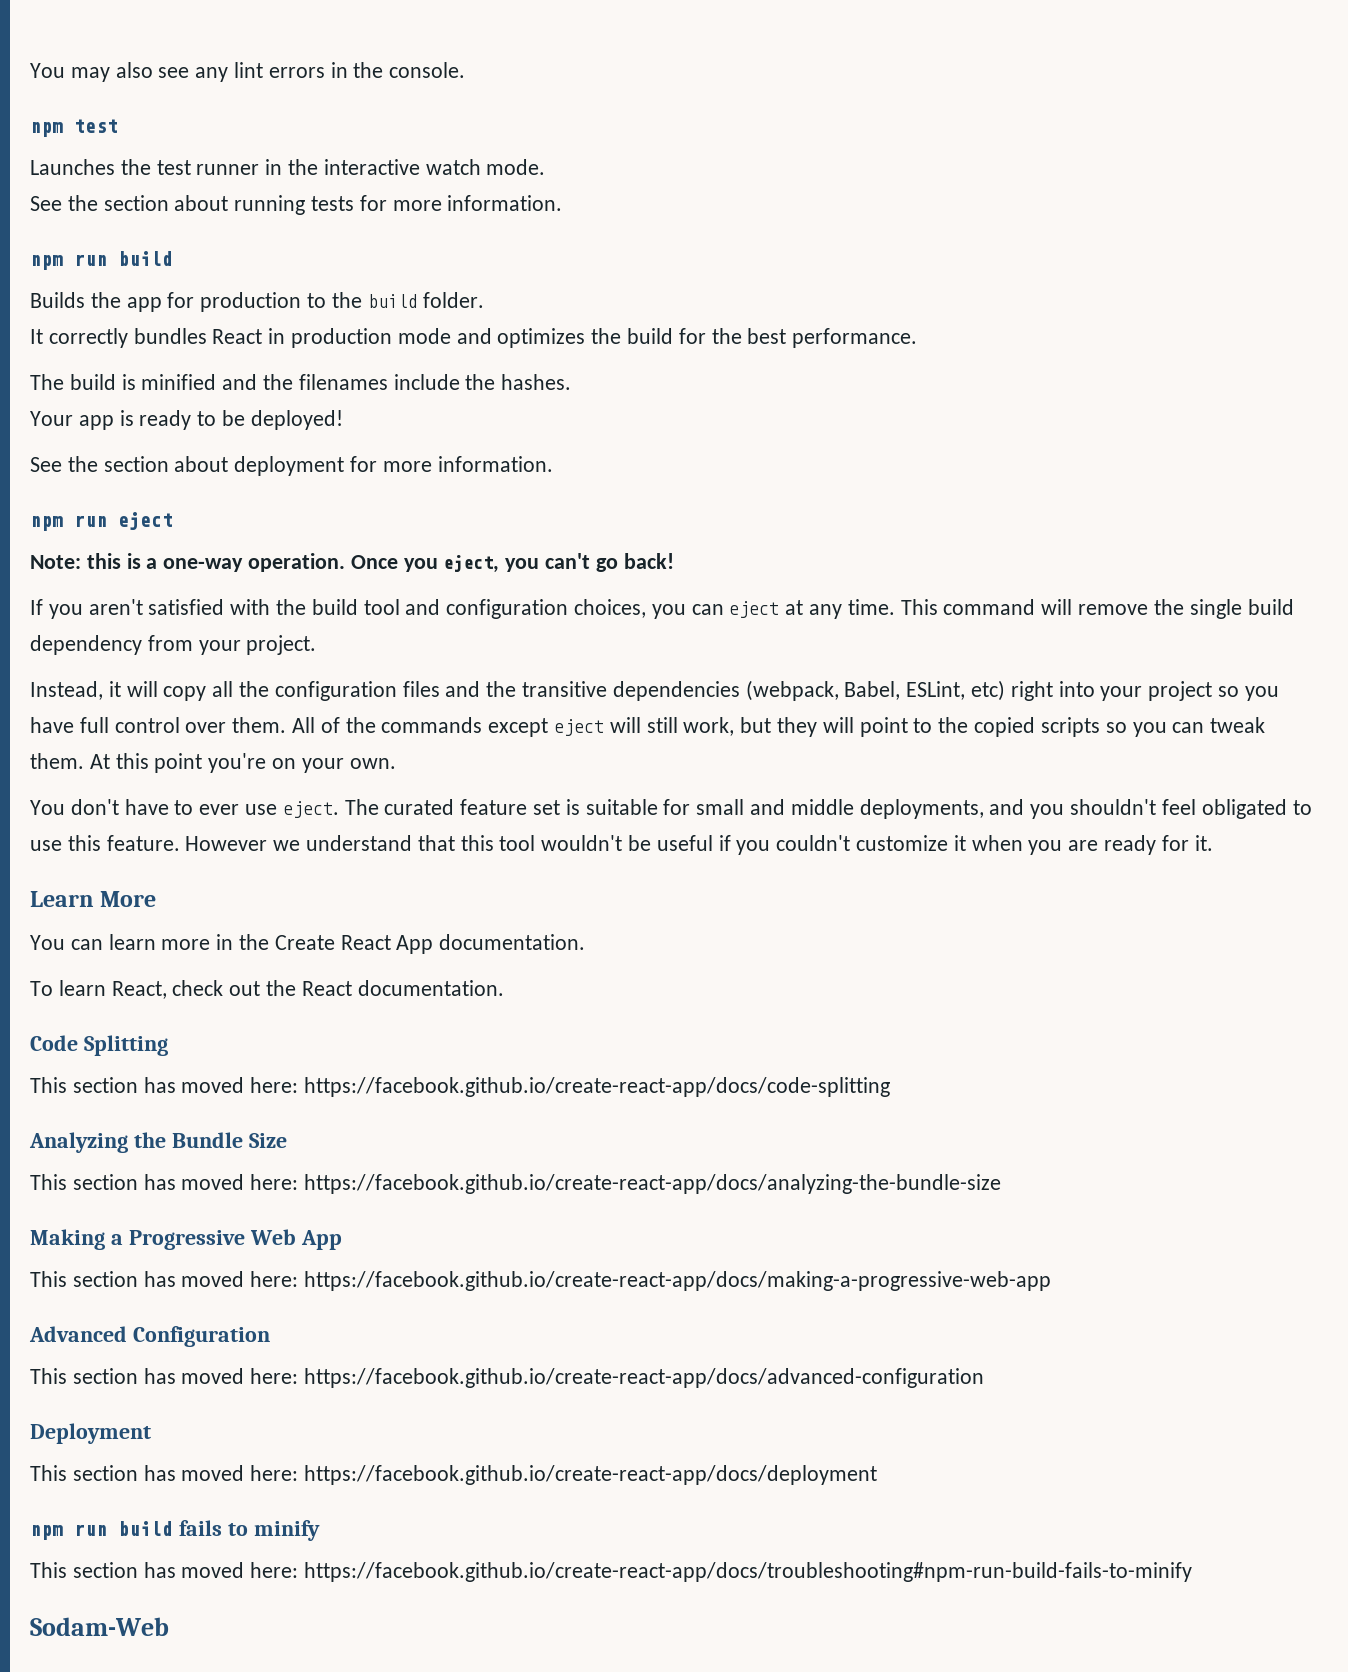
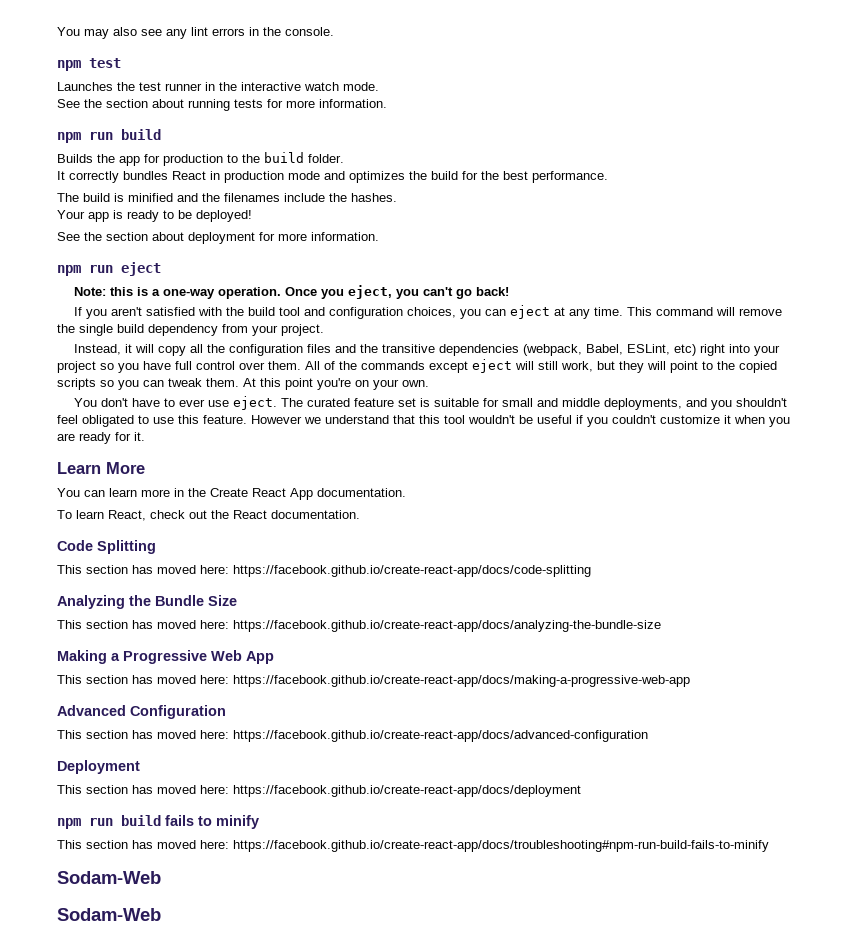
(169, 1626) none -> [57,908,161,921] // Sodam-Web

